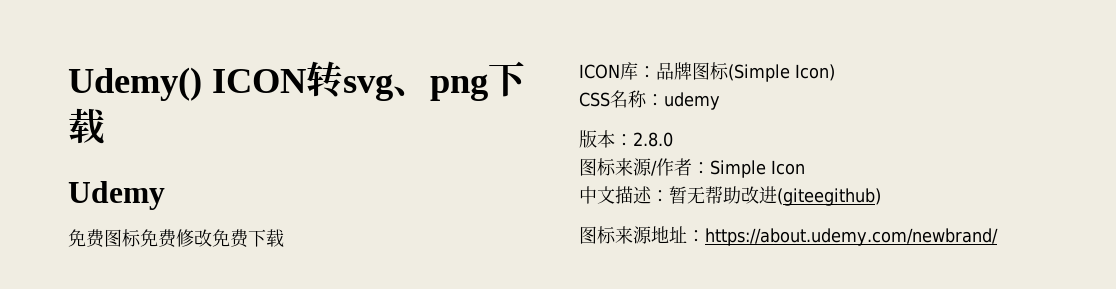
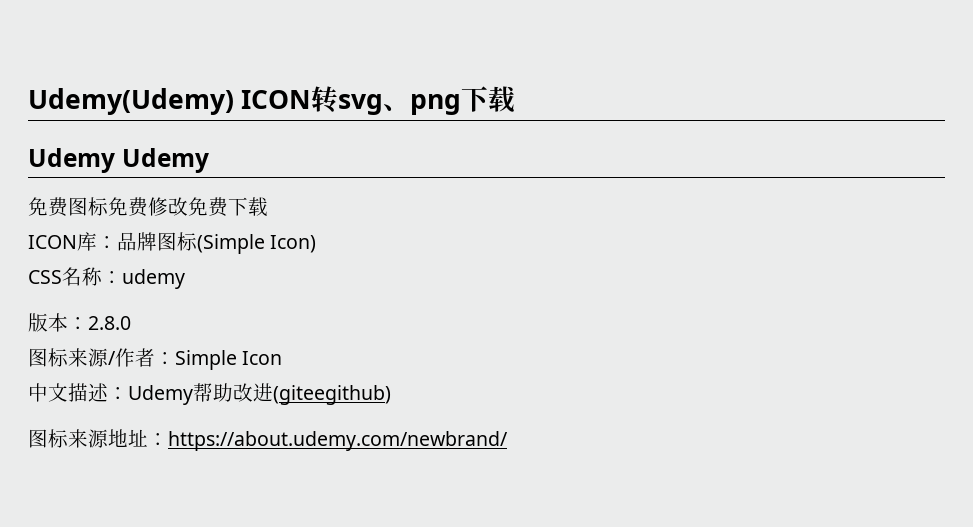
[68,67,202,101] Udemy() -> [28,88,234,115] Udemy(Udemy)
(165, 195) none -> [121,148,209,173] Udemy
[669,186,705,204] 暂无 -> [128,385,193,405] Udemy

